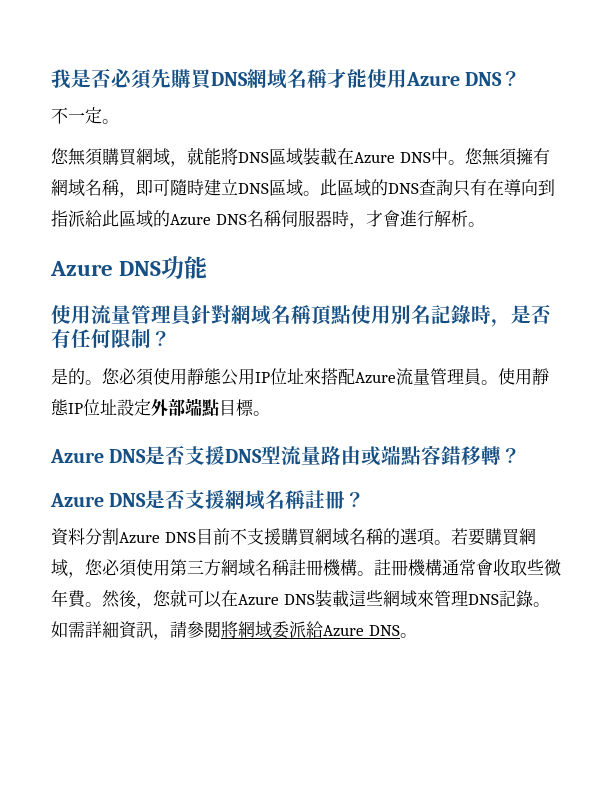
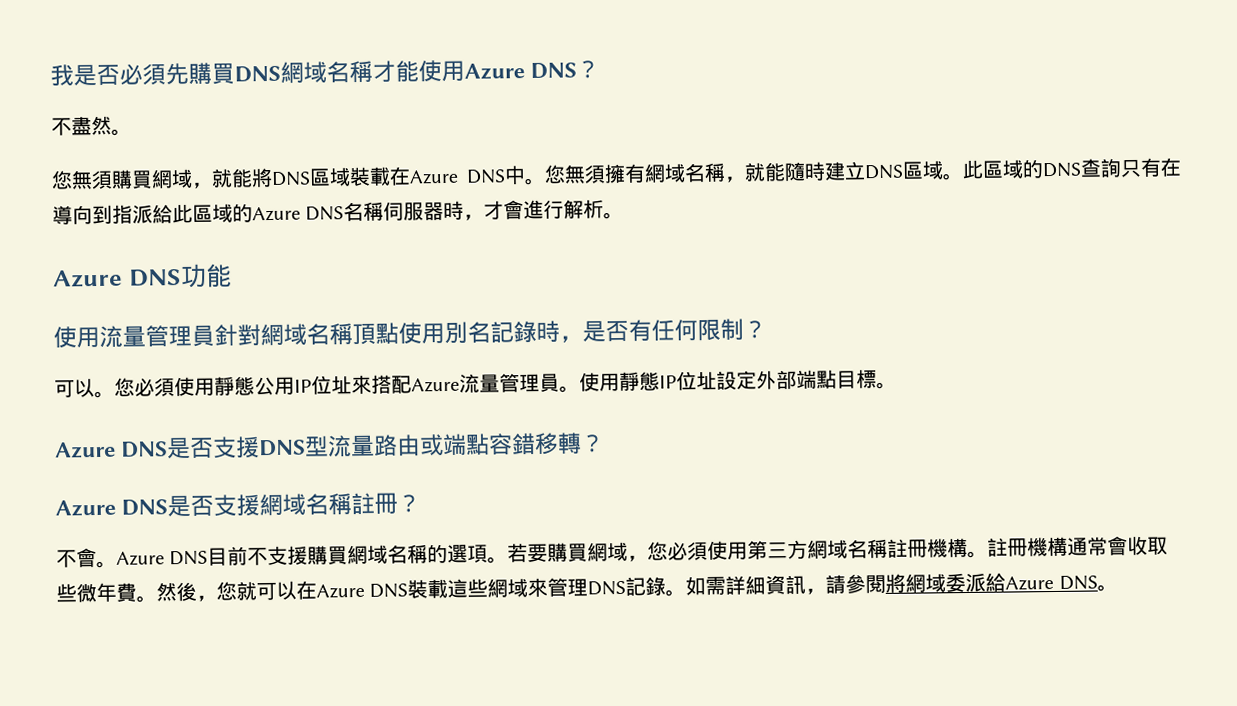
[68,107,102,124] 一定 -> [71,115,112,136] 盡然
[136,179,170,196] 即可 -> [743,162,786,182] 就能
[51,368,85,385] 是的 -> [54,378,95,398] 可以
[51,528,119,546] 資料分割 -> [56,548,117,569] 不會。

